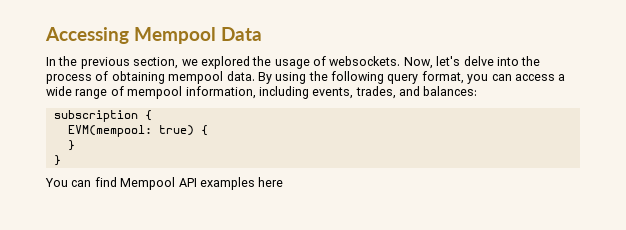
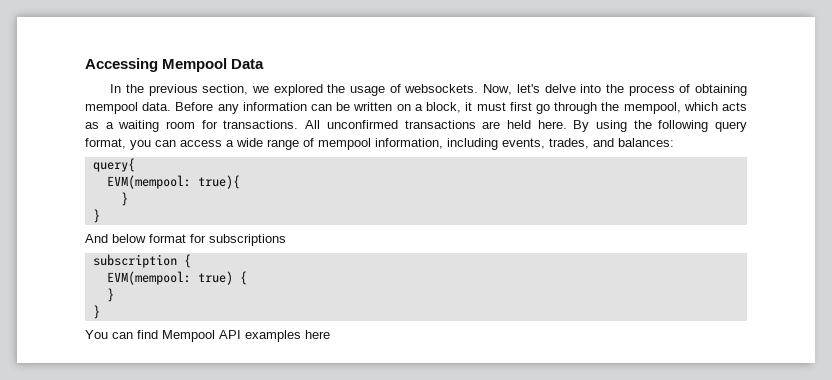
(255, 76) none -> [175,102,748,114] [85,120,567,132] Before any information can be written on a block, it must first go through the mempool, which acts as a waiting room for transactions. All unconfirmed transactions are held here.
(478, 91) none -> [92,158,135,172] [106,175,240,189] [120,192,128,206] [92,209,100,223] [85,234,286,246] // query{ // EVM(mempool: true){ // } // } // And below format for subscriptions

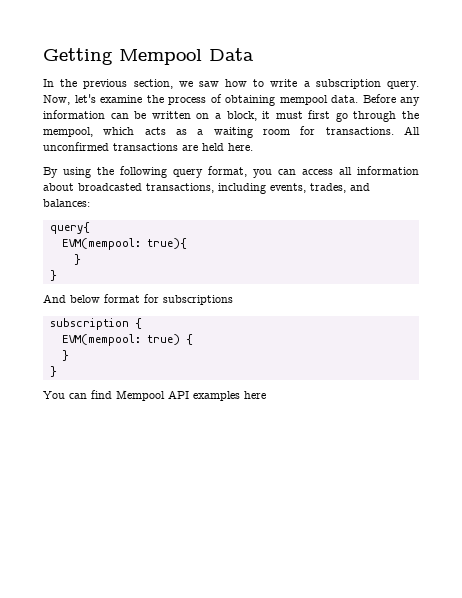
[85,58,158,72] Accessing -> [43,48,113,65] Getting
[273,84,602,96] explored the usage of websockets. Now, let's delve into -> [198,79,420,90] [43,94,142,105] saw how to write a subscription query. Now, let's examine
(567, 124) none -> (253, 147) //
[226,138,443,150] a wide range of mempool information, -> [339,166,419,175] [43,183,214,193] all information about broadcasted transactions,

